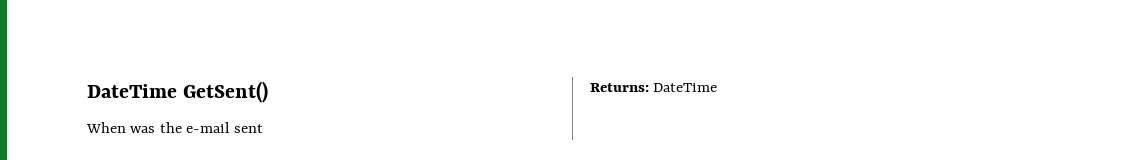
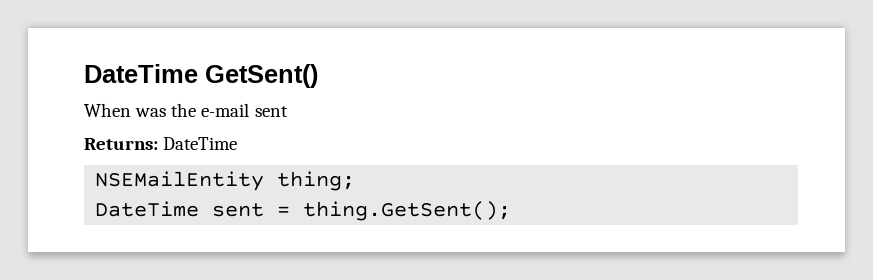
(718, 87) none -> [95,171,356,191] [95,201,512,221] // NSEMailEntity thing; // DateTime sent = thing.GetSent();

